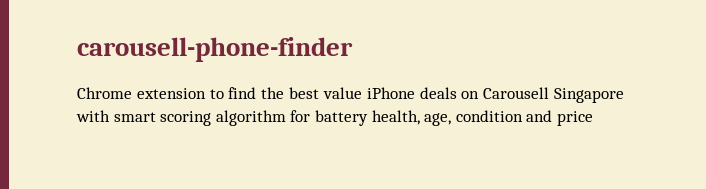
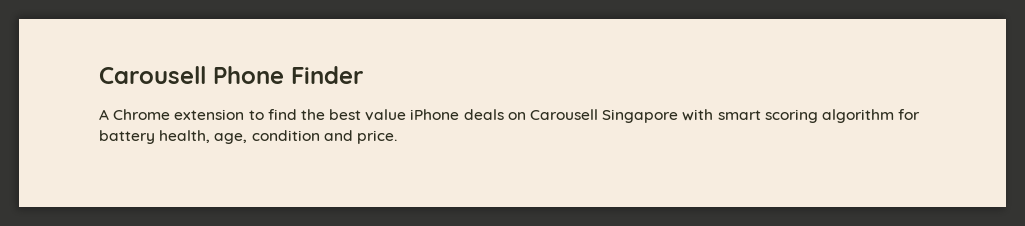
[77,37,353,62] carousell-phone-finder // -> [99,66,363,84] [99,109,109,120] Carousell Phone Finder // A
[556,111,593,126] price -> [356,130,397,144] price.

